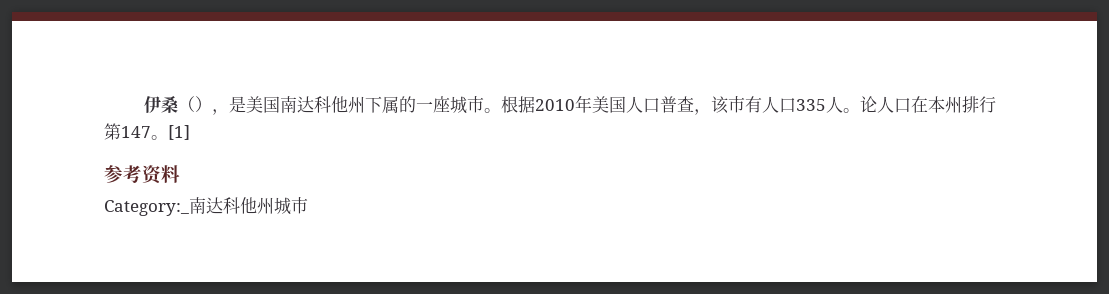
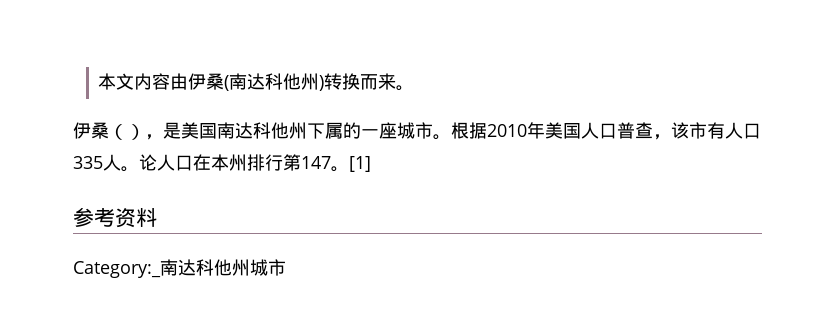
(144, 104) none -> [98,73,415,91] 本文内容由伊桑(南达科他州)转换而来。 //

